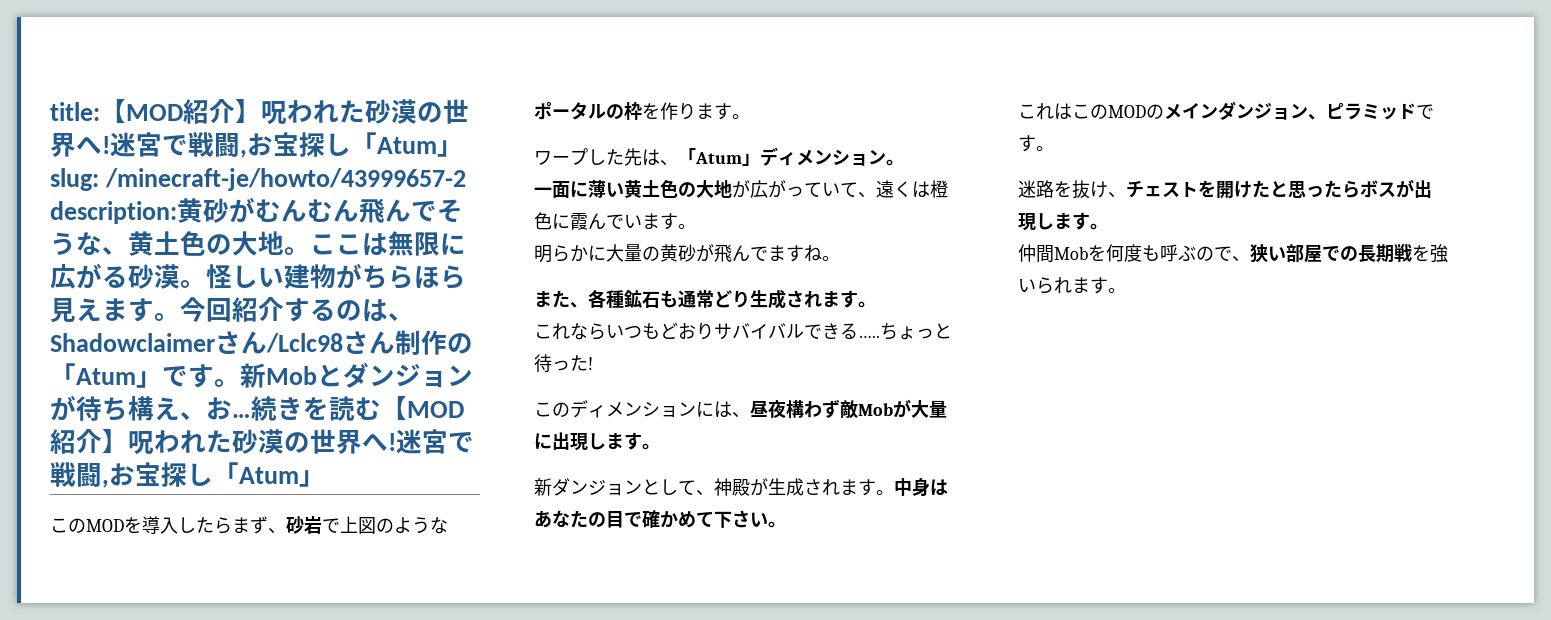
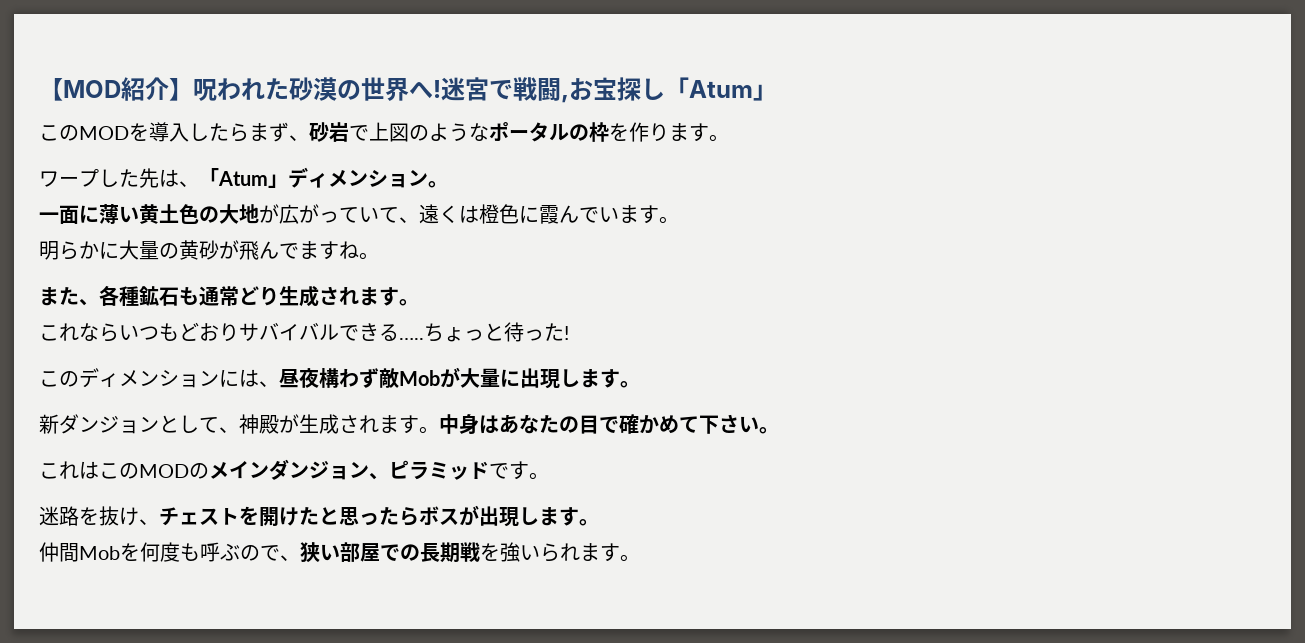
[50,99,469,125] [50,132,463,158] [50,168,466,191] [50,197,463,224] [50,231,466,256] [50,263,466,289] [50,297,414,323] [50,330,473,355] [50,362,473,388] [50,395,381,421] title:【MOD紹介】呪われた砂漠の世界へ!迷宮で戦闘,お宝探し「Atum」slug: /minecraft-je/howto/43999657-2 description:黄砂がむんむん飛んでそうな、黄土色の大地。ここは無限に広がる砂漠。怪しい建物がちらほら見えます。今回紹介するのは、Shadowclaimerさん/Lclc98さん制作の「Atum」です。新Mobとダンジョンが待ち構え、お…続きを読む -> (39, 89) none

